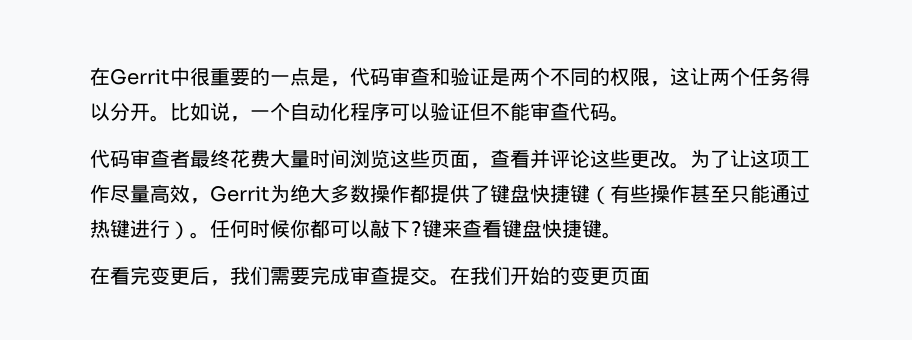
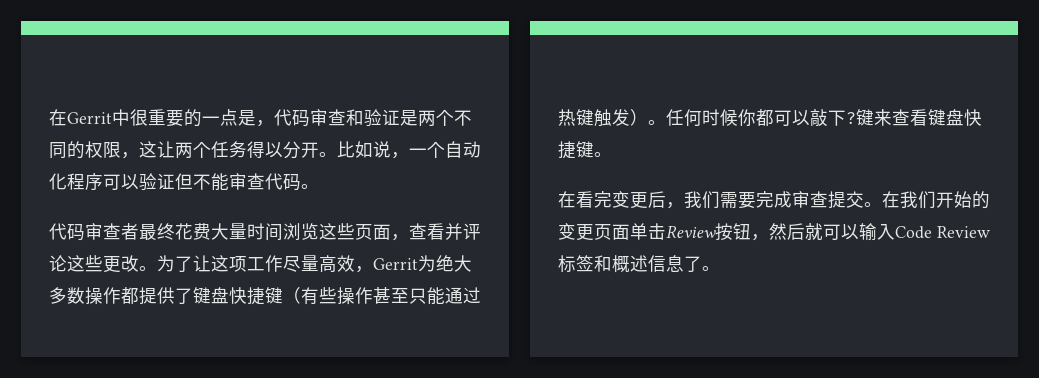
[130,219,170,238] 进行 -> [594,109,630,127] 触发
(650, 276) none -> [630,223,990,241] [558,255,720,273] 单击Review按钮，然后就可以输入Code Review标签和概述信息了。

